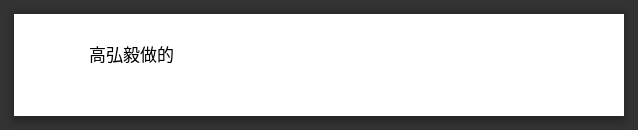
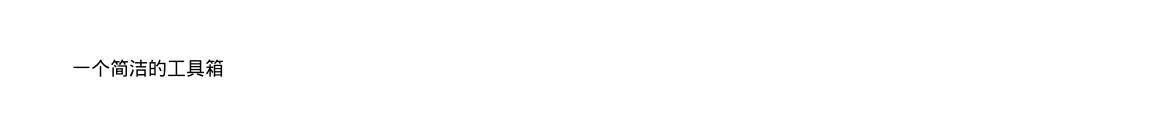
[89,46,174,64] 高弘毅做的 -> [72,59,224,77] 一个简洁的工具箱

